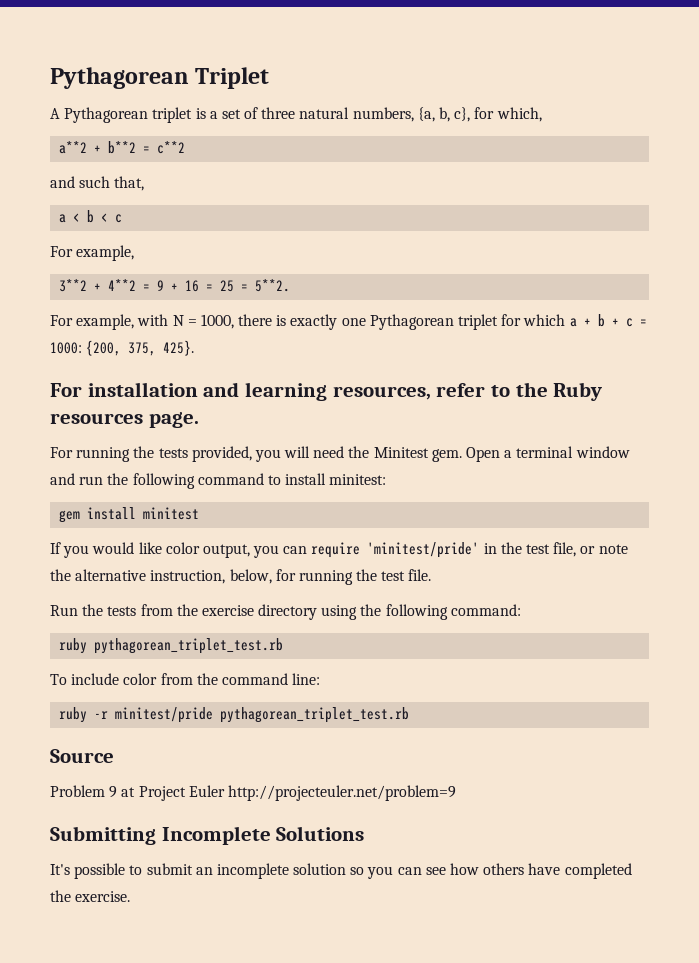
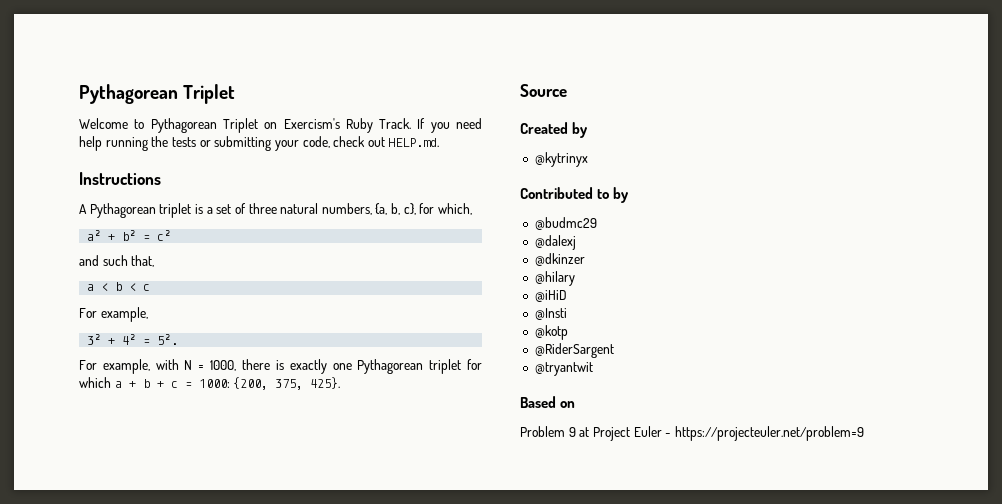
[50,67,270,89] Pythagorean Triplet -> [79,84,236,104] [79,118,483,133] [79,136,440,151] [79,172,161,185] Pythagorean Triplet // Welcome to Pythagorean Triplet on Exercism's Ruby Track. If you need help running the tests or submitting your code, check out HELP.md. // Instructions
[59,141,186,154] a**2 + b**2 = c**2 -> [87,230,172,241] a² + b² = c²
[59,279,291,292] 3**2 + 4**2 = 9 + 16 = 25 = 5**2. -> [87,334,179,345] 3² + 4² = 5².
[50,382,603,401] [50,412,199,428] [50,446,630,462] [50,473,387,489] [59,507,200,523] [50,542,628,558] [50,569,432,585] [50,604,521,620] [59,638,284,654] [50,673,321,685] [59,707,410,723] [50,749,114,763] For installation and learning resources, refer to the Ruby resources page. // For running the tests provided, you will need the Minitest gem. Open a terminal window and run the following command to install minitest: // gem install minitest // If you would like color output, you can require 'minitest/pride' in the test file, or note the alternative instruction, below, for running the test file. // Run the tests from the exercise directory using the following command: // ruby pythagorean_triplet_test.rb // To include color from the command line: // ruby -r minitest/pride pythagorean_triplet_test.rb // Source -> [520,84,567,97] [520,122,589,138] [534,152,588,167] [520,187,630,203] [534,217,597,230] [534,235,576,250] [534,253,585,266] [534,271,575,286] [534,290,567,302] [534,308,567,320] [534,325,568,340] [534,343,614,358] [534,362,593,376] [520,396,576,408] Source // Created by // @kytrinyx // Contributed to by // @budmc29 // @dalexj // @dkinzer // @hilary // @iHiD // @Insti // @kotp // @RiderSargent // @tryantwit // Based on
[227,785,456,801] [50,826,365,845] [50,863,632,879] [50,890,131,902] http://projecteuler.net/problem=9 // Submitting Incomplete Solutions // It's possible to submit an incomplete solution so you can see how others have completed the exercise. -> [665,426,864,441] - https://projecteuler.net/problem=9

